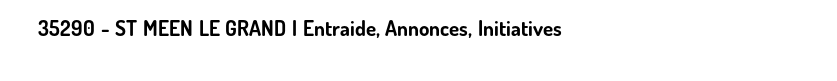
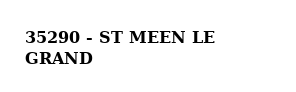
[292,20,563,38] | Entraide, Annonces, Initiatives -> (93, 58) none

